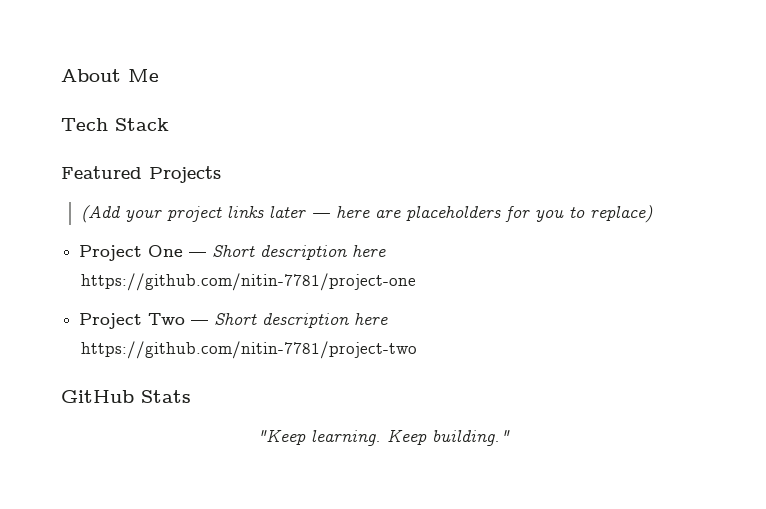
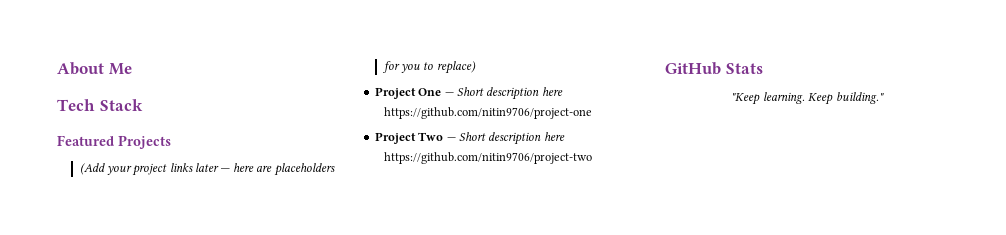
[80,273,416,291] https://github.com/nitin-7781/project-one -> [383,107,592,119] https://github.com/nitin9706/project-one
[80,341,417,359] https://github.com/nitin-7781/project-two -> [383,152,592,164] https://github.com/nitin9706/project-two

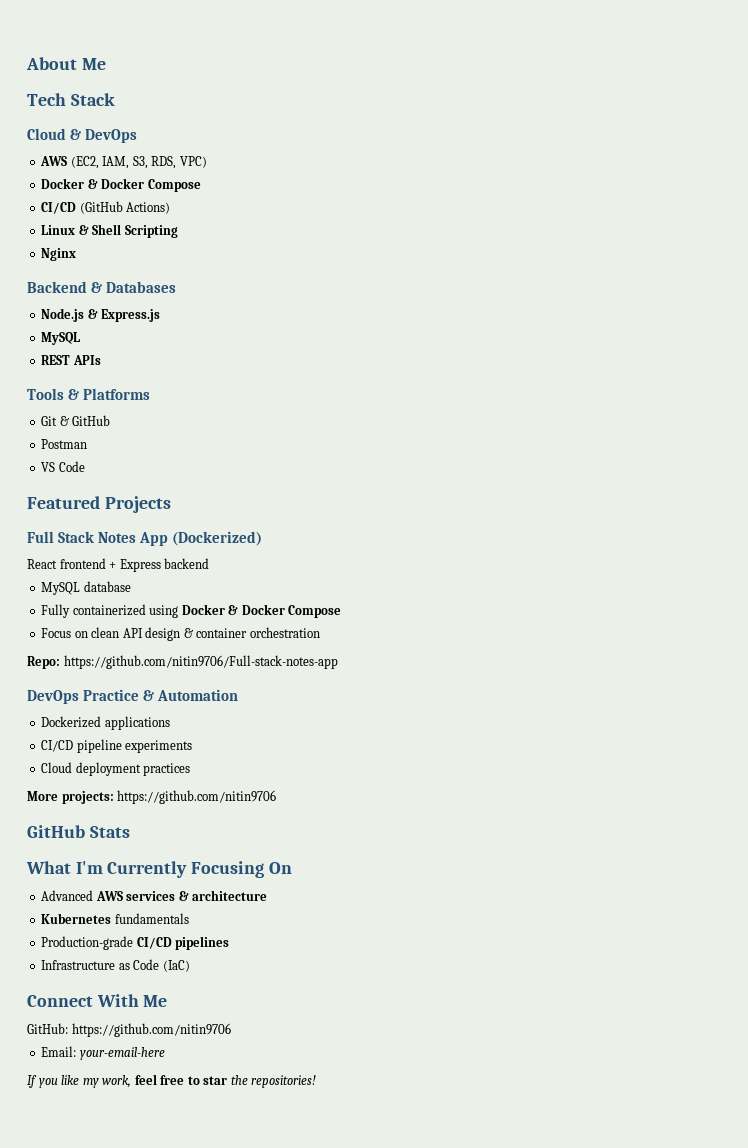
[57,135,171,149] [79,163,335,176] [382,61,476,74] [374,87,563,100] [383,107,592,119] [374,132,565,145] [383,152,592,164] [665,62,763,75] [731,92,884,105] Featured Projects // (Add your project links later — here are placeholders for you to replace) // Project One — Short description here // https://github.com/nitin9706/project-one // Project Two — Short description here // https://github.com/nitin9706/project-two // GitHub Stats // "Keep learning. Keep building." -> [27,128,138,143] [40,156,207,169] [41,178,201,192] [41,201,171,214] [41,224,178,238] [41,248,77,261] [27,281,177,293] [41,308,161,322] [41,332,81,345] [41,355,101,365] [27,388,151,400] [41,415,111,426] [41,439,88,449] [41,461,85,472] [27,496,171,513] [27,531,263,546] [27,558,210,572] [41,581,131,595] [41,604,342,618] [41,627,320,641] [27,655,338,669] [27,689,239,704] [41,716,170,730] [41,739,193,753] [41,762,191,776] [27,790,277,804] [27,825,130,838] [26,861,292,878] [41,890,268,901] [41,913,189,924] [41,936,230,950] [41,959,190,972] [27,994,168,1007] [27,1023,231,1037] [41,1046,165,1060] [27,1074,317,1088] Cloud & DevOps // AWS (EC2, IAM, S3, RDS, VPC) // Docker & Docker Compose // CI/CD (GitHub Actions) // Linux & Shell Scripting // Nginx // Backend & Databases // Node.js & Express.js // MySQL // REST APIs // Tools & Platforms // Git & GitHub // Postman // VS Code // Featured Projects // Full Stack Notes App (Dockerized) // React frontend + Express backend // MySQL database // Fully containerized using Docker & Docker Compose // Focus on clean API design & container orchestration // Repo: https://github.com/nitin9706/Full-stack-notes-app // DevOps Practice & Automation // Dockerized applications // CI/CD pipeline experiments // Cloud deployment practices // More projects: https://github.com/nitin9706 // GitHub Stats // What I'm Currently Focusing On // Advanced AWS services & architecture // Kubernetes fundamentals // Production-grade CI/CD pipelines // Infrastructure as Code (IaC) // Connect With Me // GitHub: https://github.com/nitin9706 // Email: your-email-here // If you like my work, feel free to star the repositories!

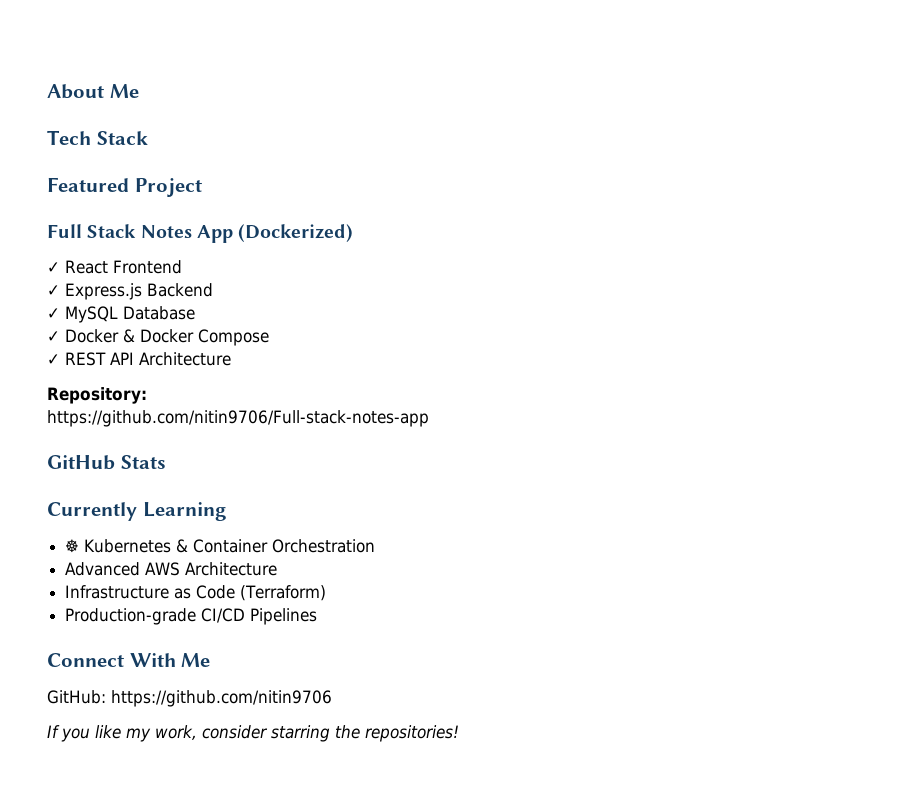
[27,128,138,143] [40,156,207,169] [41,178,201,192] [41,201,171,214] [41,224,178,238] [41,248,77,261] [27,281,177,293] [41,308,161,322] [41,332,81,345] [41,355,101,365] [27,388,151,400] [41,415,111,426] [41,439,88,449] [41,461,85,472] // Cloud & DevOps // AWS (EC2, IAM, S3, RDS, VPC) // Docker & Docker Compose // CI/CD (GitHub Actions) // Linux & Shell Scripting // Nginx // Backend & Databases // Node.js & Express.js // MySQL // REST APIs // Tools & Platforms // Git & GitHub // Postman // VS Code -> (148, 138) none
[104,496,171,513] Projects -> [134,178,202,197] Project
[27,558,210,572] [41,581,131,595] [41,604,342,618] [41,627,320,641] [27,655,338,669] [27,689,239,704] [41,716,170,730] [41,739,193,753] [41,762,191,776] [27,790,277,804] [27,825,130,838] [26,861,292,878] [41,890,268,901] [41,913,189,924] [41,936,230,950] React frontend + Express backend // MySQL database // Fully containerized using Docker & Docker Compose // Focus on clean API design & container orchestration // Repo: https://github.com/nitin9706/Full-stack-notes-app // DevOps Practice & Automation // Dockerized applications // CI/CD pipeline experiments // Cloud deployment practices // More projects: https://github.com/nitin9706 // GitHub Stats // What I'm Currently Focusing On // Advanced AWS services & architecture // Kubernetes fundamentals // Production-grade CI/CD pipelines -> [47,260,182,274] [47,283,213,300] [47,306,195,323] [47,329,269,346] [47,352,231,366] [47,387,147,404] [47,410,429,427] [47,455,166,470] [47,502,227,521] [65,539,376,553] [65,562,278,576] ✓ React Frontend // ✓ Express.js Backend // ✓ MySQL Database // ✓ Docker & Docker Compose // ✓ REST API Architecture // Repository: // https://github.com/nitin9706/Full-stack-notes-app // GitHub Stats // Currently Learning // ☸ Kubernetes & Container Orchestration // Advanced AWS Architecture
[162,960,190,972] (IaC) -> [240,585,327,601] [65,608,318,625] (Terraform) // Production-grade CI/CD Pipelines
[41,1046,165,1060] // Email: your-email-here -> (332, 698) none
[134,1074,228,1085] feel free to star -> [202,725,330,742] consider starring

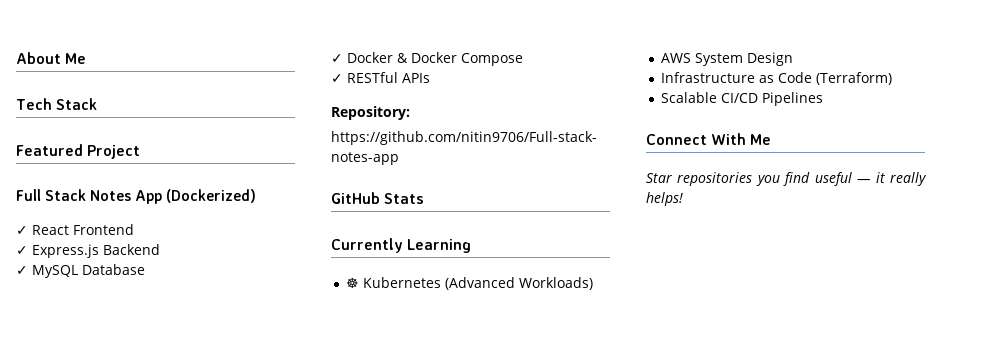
[65,352,231,366] REST API Architecture -> [347,72,430,83] RESTful APIs
[176,539,376,553] [65,562,278,576] & Container Orchestration // Advanced AWS Architecture -> [444,277,593,290] [660,52,793,66] (Advanced Workloads) // AWS System Design
[65,608,197,625] Production-grade -> [660,92,717,103] Scalable
[47,690,332,707] [47,725,459,742] GitHub: https://github.com/nitin9706 // If you like my work, consider starring the repositories! -> [646,172,927,186] [646,192,683,206] Star repositories you find useful — it really helps!

